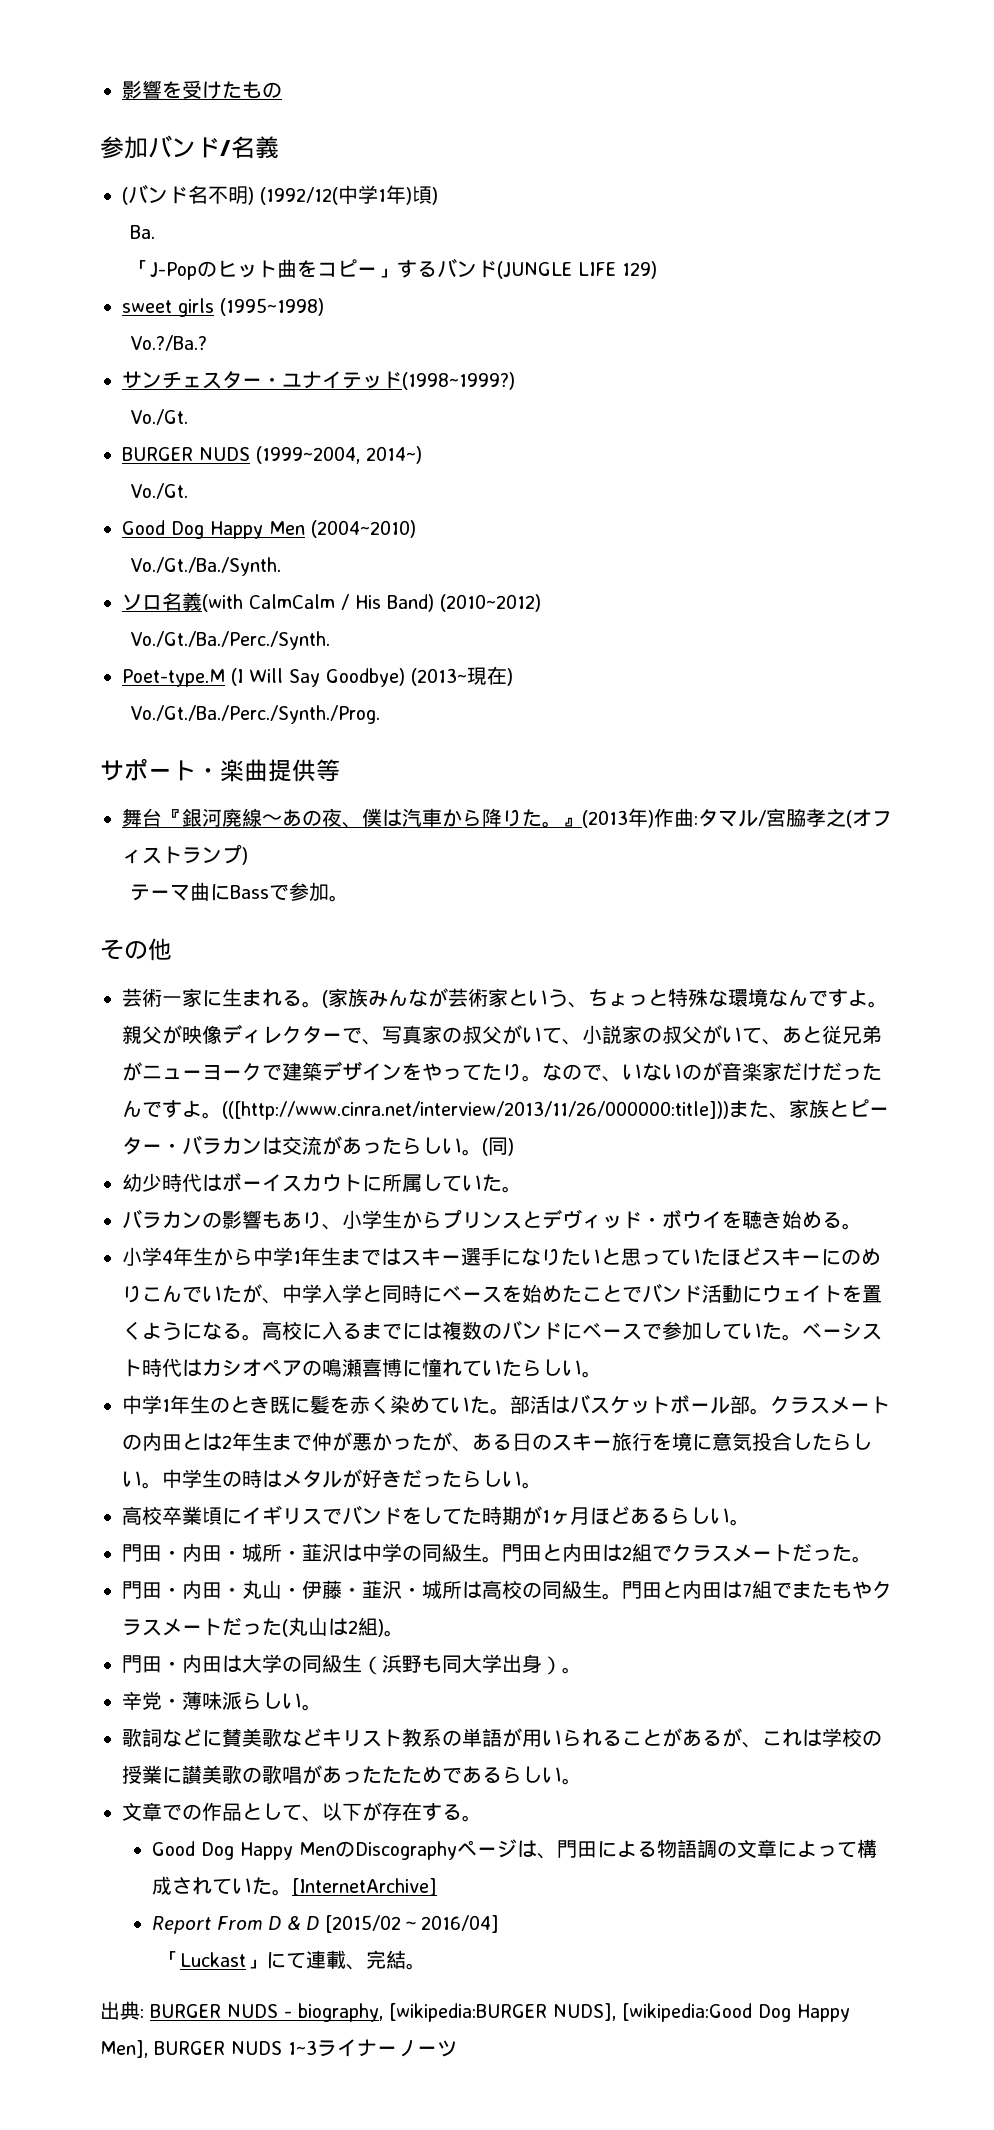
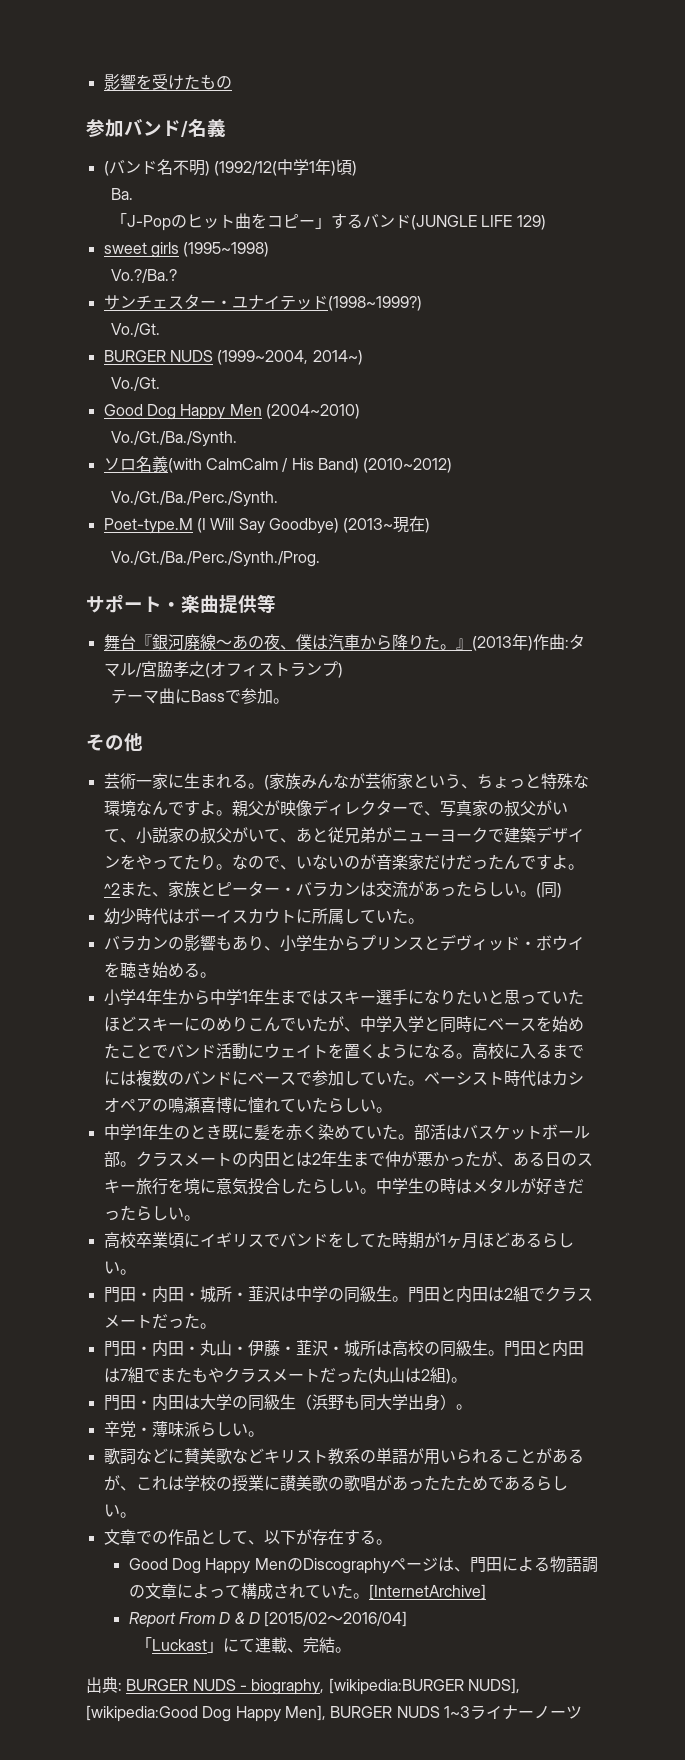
[222,1101,729,1120] (([http://www.cinra.net/interview/2013/11/26/000000:title])) -> [103,883,120,895] ^2

